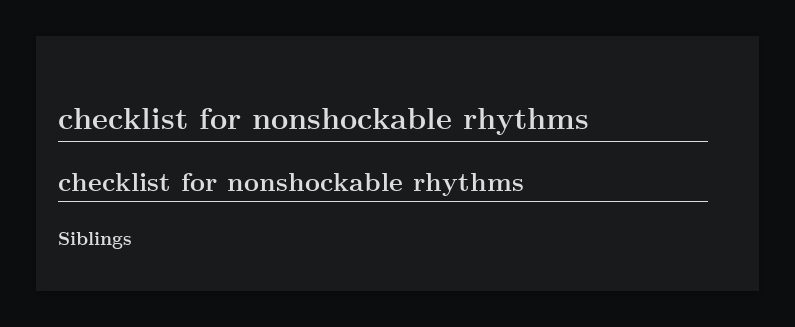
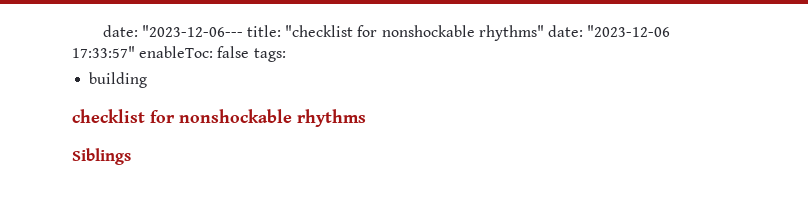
[58,108,589,135] checklist for nonshockable rhythms -> [102,25,671,41] [72,46,286,62] [89,72,148,88] date: "2023-12-06--- title: "checklist for nonshockable rhythms" date: "2023-12-06 17:33:57" enableToc: false tags: // building

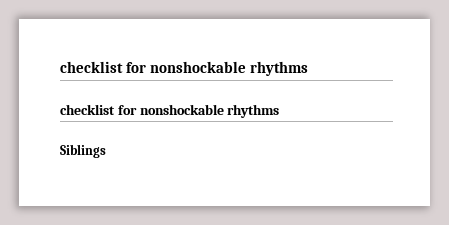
[102,25,671,41] [72,46,286,62] [89,72,148,88] date: "2023-12-06--- title: "checklist for nonshockable rhythms" date: "2023-12-06 17:33:57" enableToc: false tags: // building -> [60,61,308,76] checklist for nonshockable rhythms

